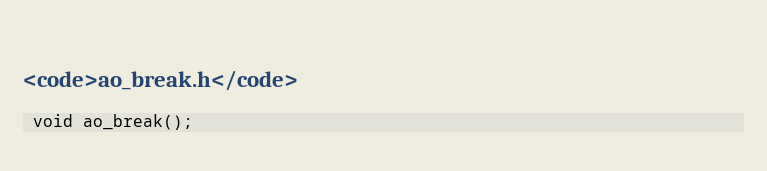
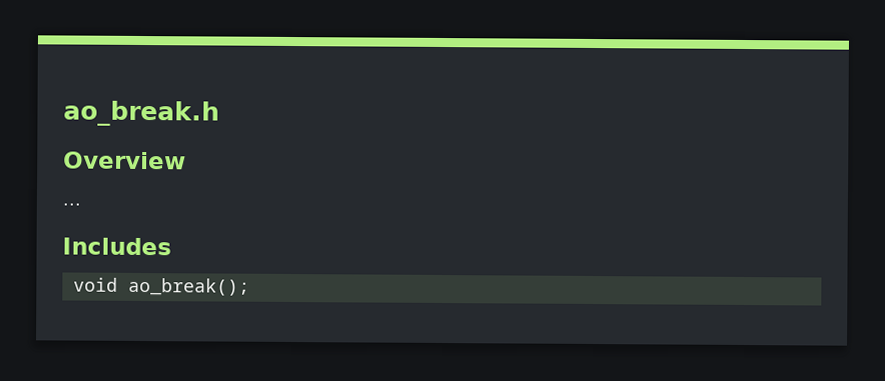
[23,70,298,91] <code>ao_break.h</code> -> [63,100,220,127] [63,151,186,170] [62,202,81,206] [62,237,172,256] ao_break.h // Overview // ... // Includes

